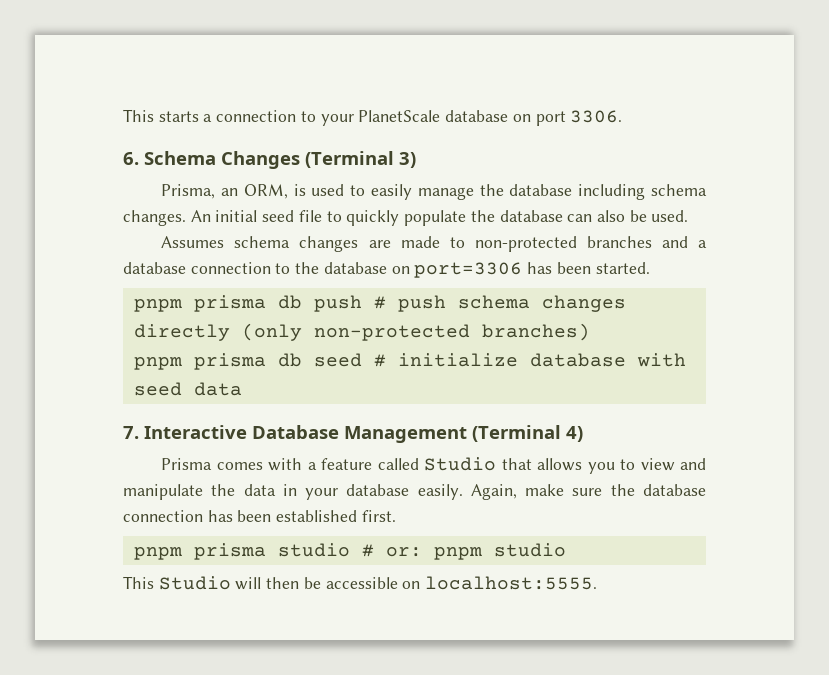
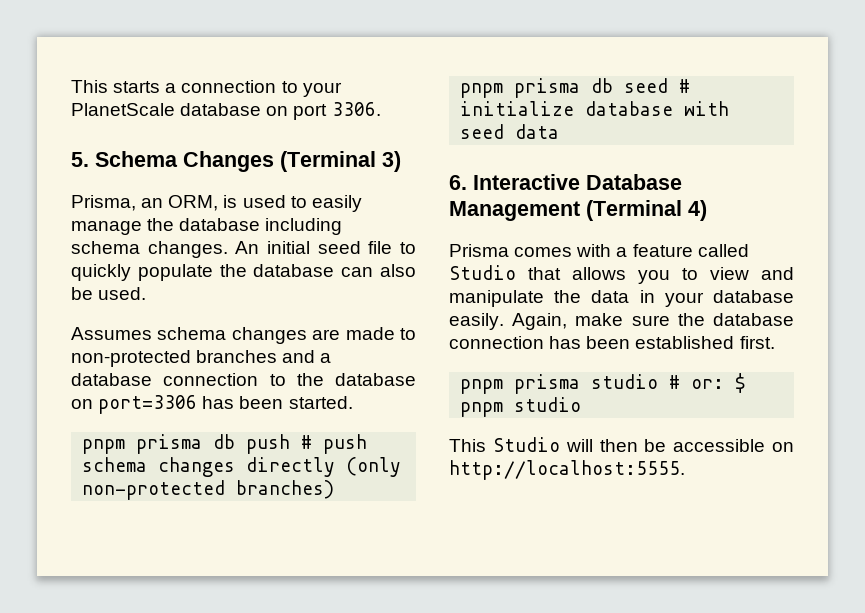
[123,152,139,165] 6. -> [71,152,89,167] 5.
[123,426,139,439] 7. -> [449,175,467,190] 6.
(422, 552) none -> [735,373,746,393] $
[425,576,598,590] localhost:5555. -> [449,460,685,480] http://localhost:5555.

